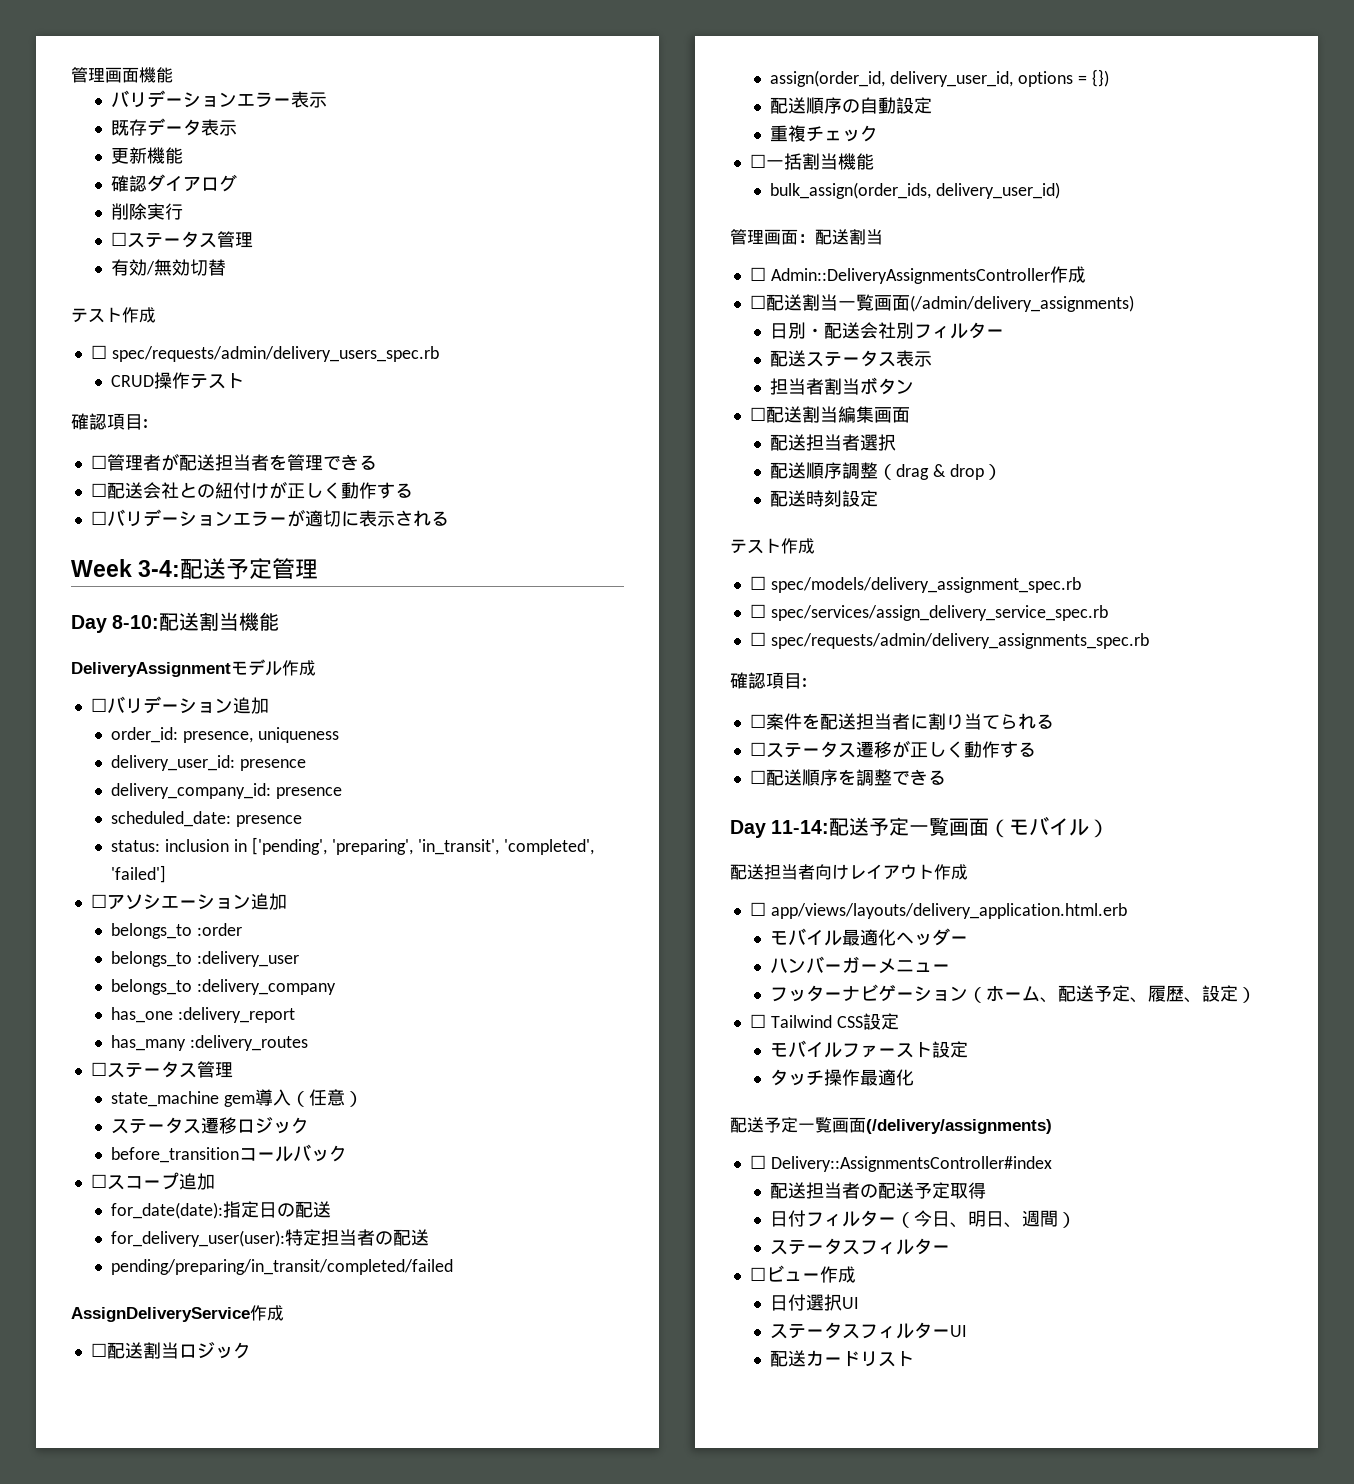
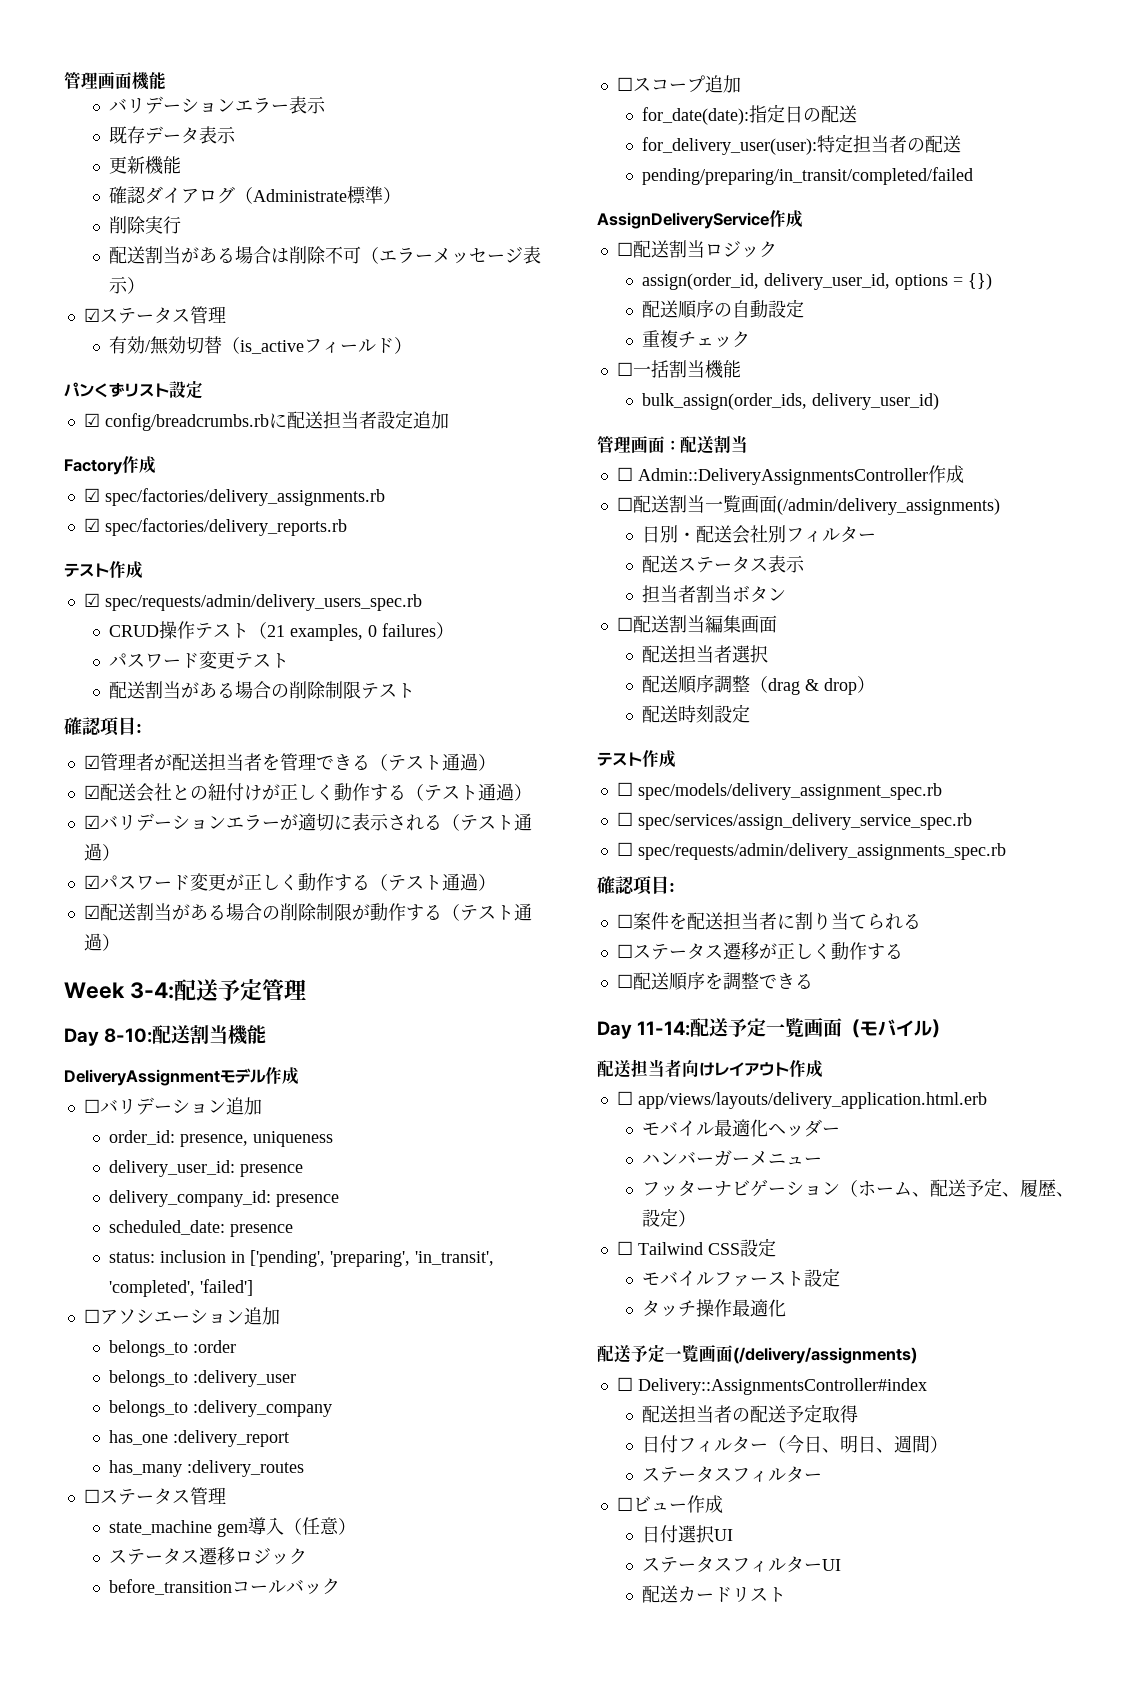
(238, 183) none -> [235,186,402,204] （Administrate標準）
[111,232,128,246] ☐ -> [109,246,542,264] [109,276,146,294] [83,308,100,322] 配送割当がある場合は削除不可（エラーメッセージ表示） // ☑
[71,307,156,323] [90,345,107,359] // テスト作成 // ☐ -> [222,337,413,354] [64,381,203,399] [83,410,449,431] [64,456,156,475] [83,488,385,506] [83,518,347,536] [64,561,143,579] [83,593,100,607] （is_activeフィールド） // パンくずリスト設定 // ☑ config/breadcrumbs.rbに配送担当者設定追加 // Factory作成 // ☑ spec/factories/delivery_assignments.rb // ☑ spec/factories/delivery_reports.rb // テスト作成 // ☑
[71,413,148,430] [90,455,107,469] // 確認項目: // ☐ -> [249,622,455,641] [109,651,290,669] [109,681,416,699] [64,717,142,736] [83,755,100,769] （21 examples, 0 failures） // パスワード変更テスト // 配送割当がある場合の削除制限テスト // 確認項目: // ☑
[90,483,107,497] // ☐ -> [369,753,496,771] [83,785,100,799] （テスト通過） // ☑
[90,511,107,525] // ☐ -> [405,783,532,801] [83,815,100,829] （テスト通過） // ☑
(449, 518) none -> [441,813,532,831] [83,843,120,861] [83,873,496,891] [83,903,532,921] [83,933,120,951] （テスト通過） // ☑パスワード変更が正しく動作する（テスト通過） // ☑配送割当がある場合の削除制限が動作する（テスト通過）

